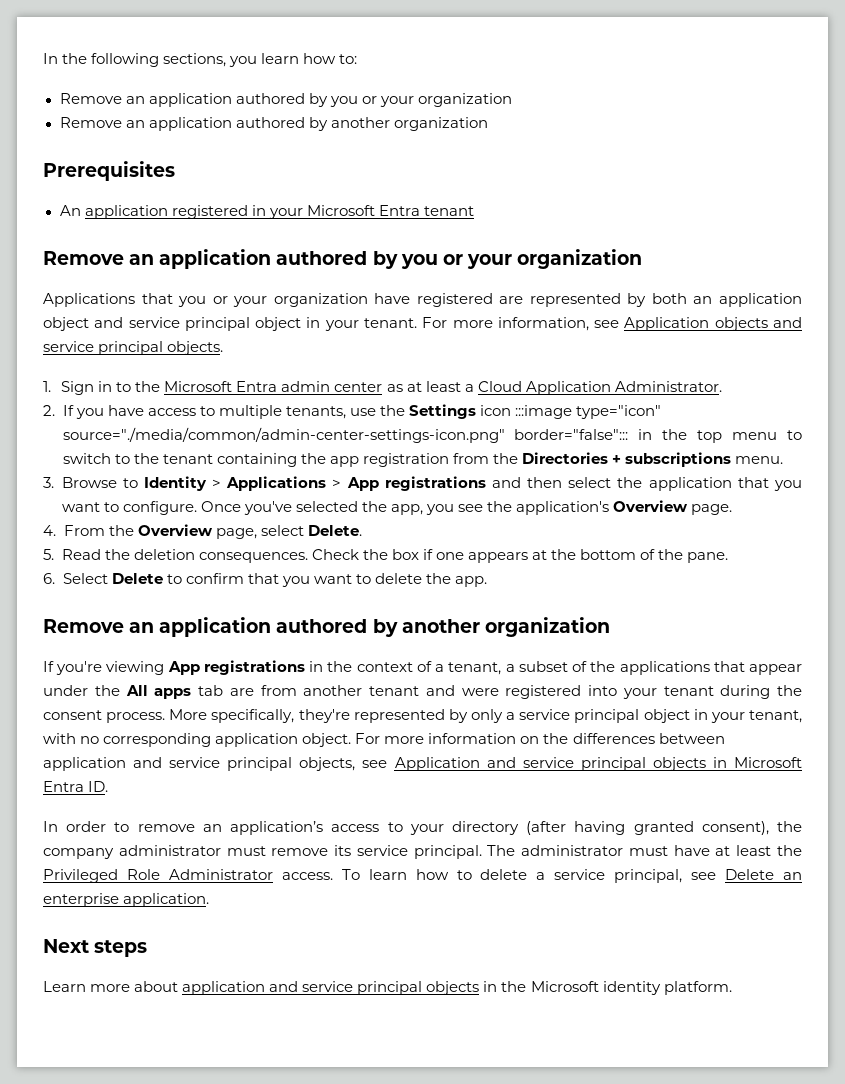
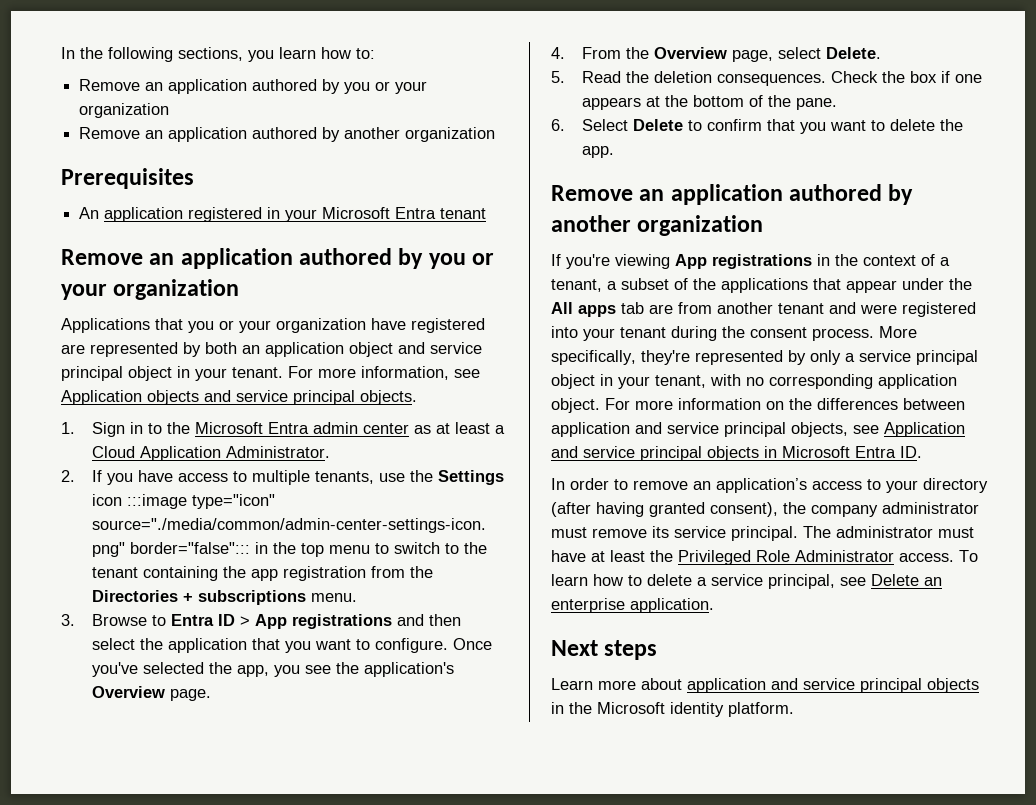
[143,476,327,491] Identity > Applications -> [171,614,236,626] Entra ID

